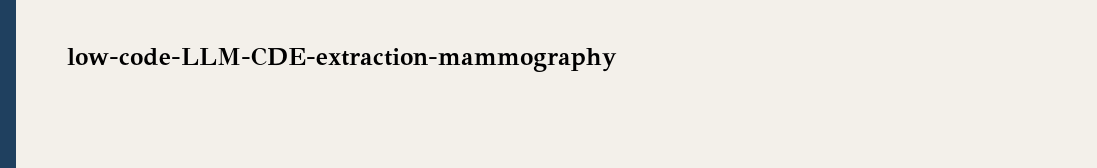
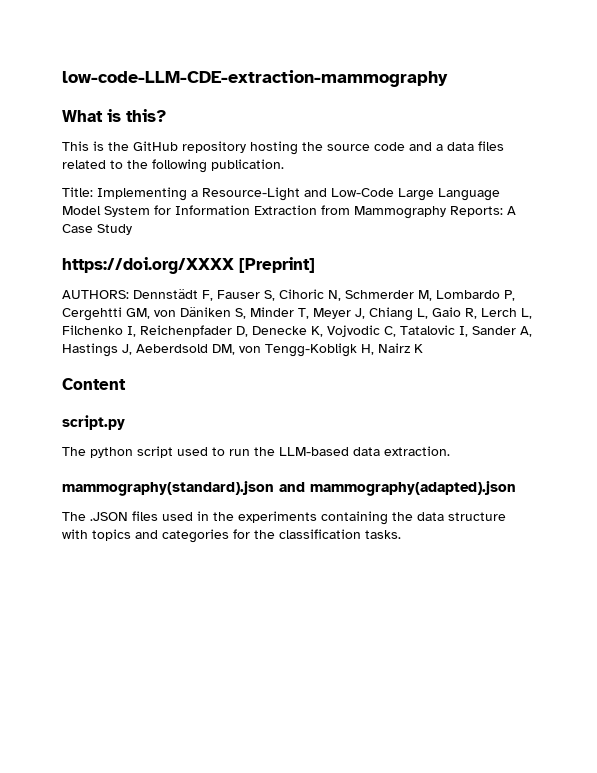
(617, 59) none -> [62,109,166,122] [62,141,504,155] [62,159,284,173] [62,187,500,201] [62,205,516,219] [62,224,132,235] [62,257,315,274] [62,289,515,301] [62,307,532,321] [62,325,532,337] [62,343,423,357] [62,378,126,390] [62,415,125,430] [62,446,450,458] [62,481,516,496] [62,511,506,525] [62,529,401,543] // What is this? // This is the GitHub repository hosting the source code and a data files related to the following publication. // Title: Implementing a Resource-Light and Low-Code Large Language Model System for Information Extraction from Mammography Reports: A Case Study // https://doi.org/XXXX [Preprint] // AUTHORS: Dennstädt F, Fauser S, Cihoric N, Schmerder M, Lombardo P, Cergehtti GM, von Däniken S, Minder T, Meyer J, Chiang L, Gaio R, Lerch L, Filchenko I, Reichenpfader D, Denecke K, Vojvodic C, Tatalovic I, Sander A, Hastings J, Aeberdsold DM, von Tengg-Kobligk H, Nairz K // Content // script.py // The python script used to run the LLM-based data extraction. // mammography(standard).json and mammography(adapted).json // The .JSON files used in the experiments containing the data structure with topics and categories for the classification tasks.

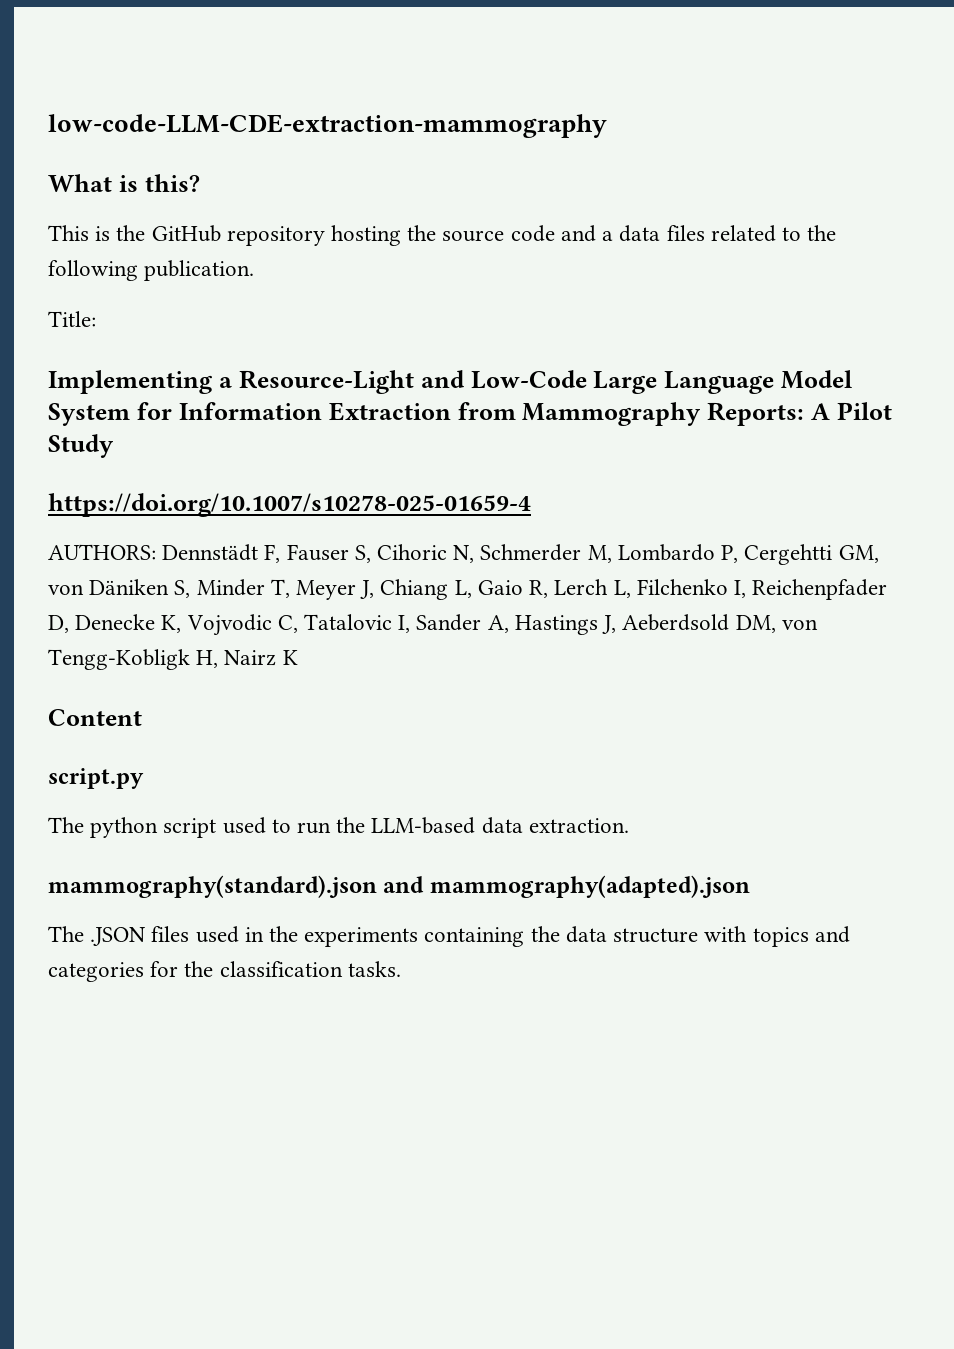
(93, 192) none -> (96, 319) //
[62,224,93,233] Case -> [837,402,893,420] Pilot
[62,257,315,274] https://doi.org/XXXX [Preprint] -> [48,493,531,517] https://doi.org/10.1007/s10278-025-01659-4

